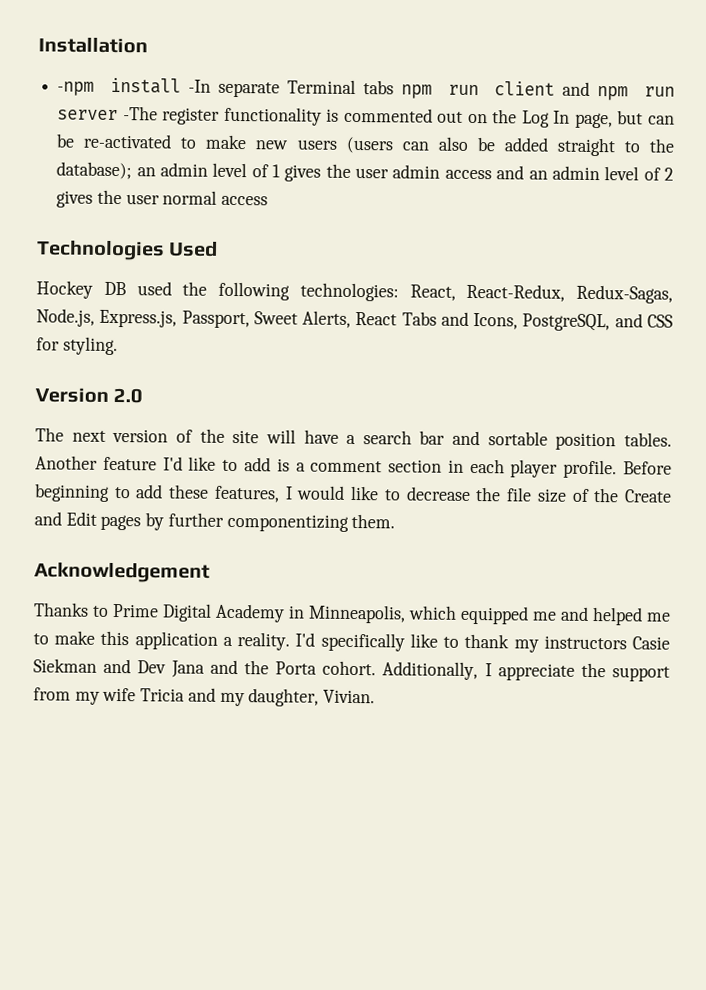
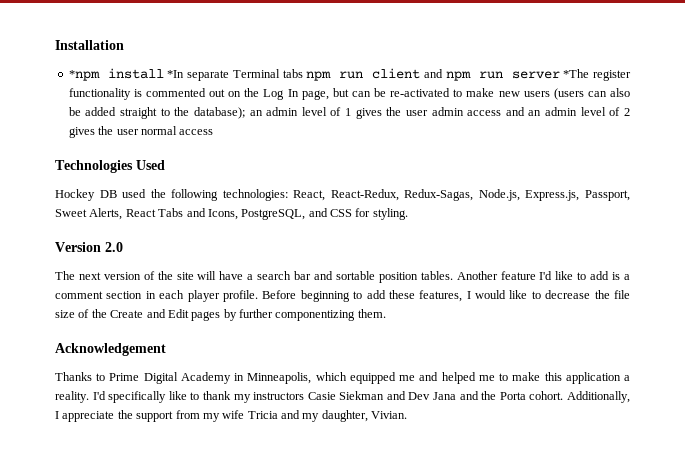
[57,77,211,96] -npm install -In -> [68,68,185,81] *npm install *In
[122,106,158,121] -The -> [563,69,590,78] *The

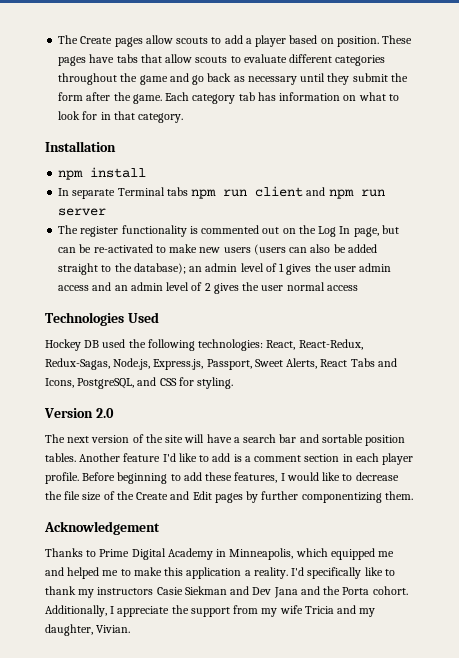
(55, 45) none -> [58,35,413,47] [58,54,386,66] [58,73,408,85] [58,92,399,104] [58,111,184,123] The Create pages allow scouts to add a player based on position. These pages have tabs that allow scouts to evaluate different categories throughout the game and go back as necessary until they submit the form after the game. Each category tab has information on what to look for in that category. //
[68,70,100,81] *npm -> [58,170,84,180] npm
[167,70,185,78] *In -> [58,188,70,196] // In
[563,69,590,78] *The -> [58,225,79,234] // The

